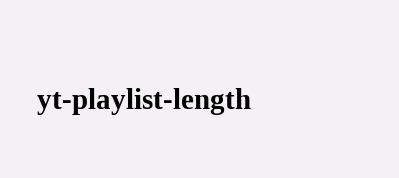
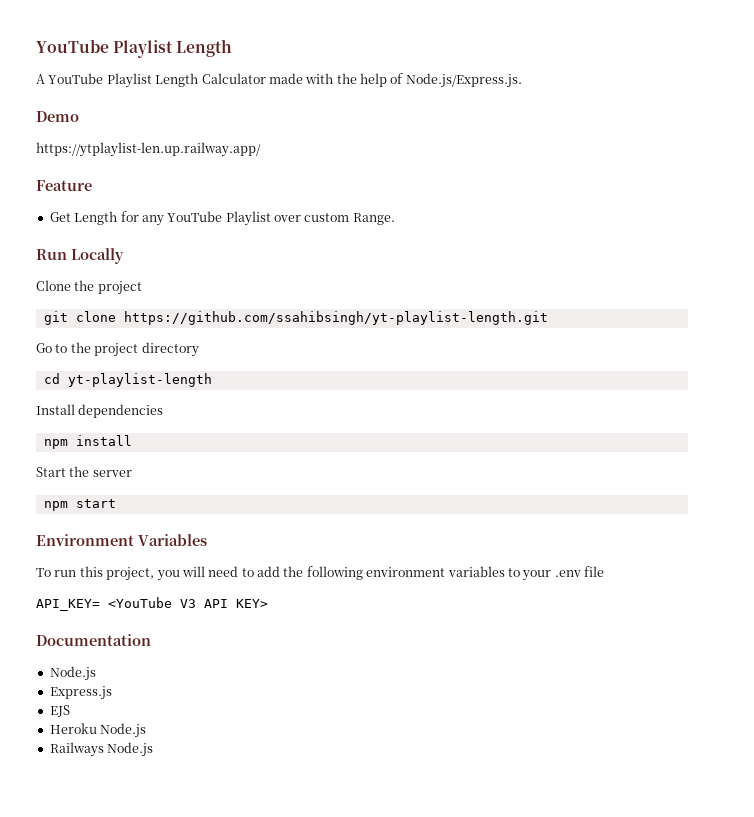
[37,88,251,115] yt-playlist-length -> [36,39,233,58] [36,73,522,88] [36,111,79,122] [36,142,261,157] [36,180,92,191] [49,211,395,226] [36,248,124,264] [36,280,142,295] [43,311,548,325] [36,342,199,357] [43,373,212,387] [36,404,164,418] [43,435,132,449] [36,466,132,477] [43,499,116,511] [36,534,207,546] [36,566,604,581] [36,597,268,611] [36,634,151,646] [49,666,96,681] [49,686,112,700] [49,705,70,717] [49,723,147,738] [49,742,154,757] YouTube Playlist Length // A YouTube Playlist Length Calculator made with the help of Node.js/Express.js. // Demo // https://ytplaylist-len.up.railway.app/ // Feature // Get Length for any YouTube Playlist over custom Range. // Run Locally // Clone the project // git clone https://github.com/ssahibsingh/yt-playlist-length.git // Go to the project directory // cd yt-playlist-length // Install dependencies // npm install // Start the server // npm start // Environment Variables // To run this project, you will need to add the following environment variables to your .env file // API_KEY= <YouTube V3 API KEY> // Documentation // Node.js // Express.js // EJS // Heroku Node.js // Railways Node.js

